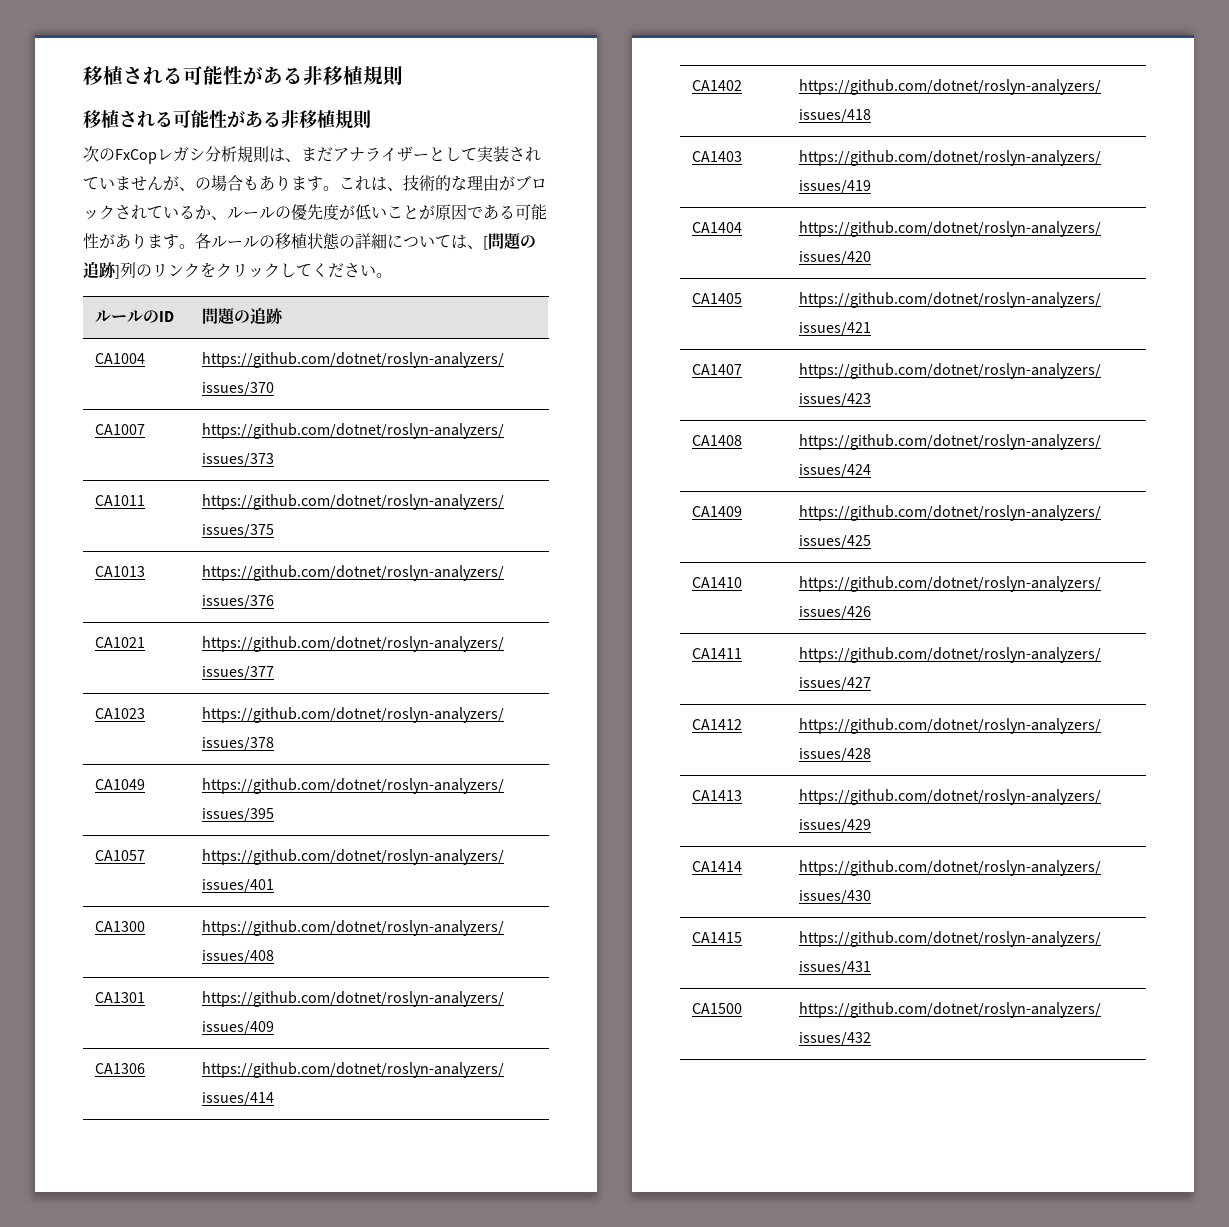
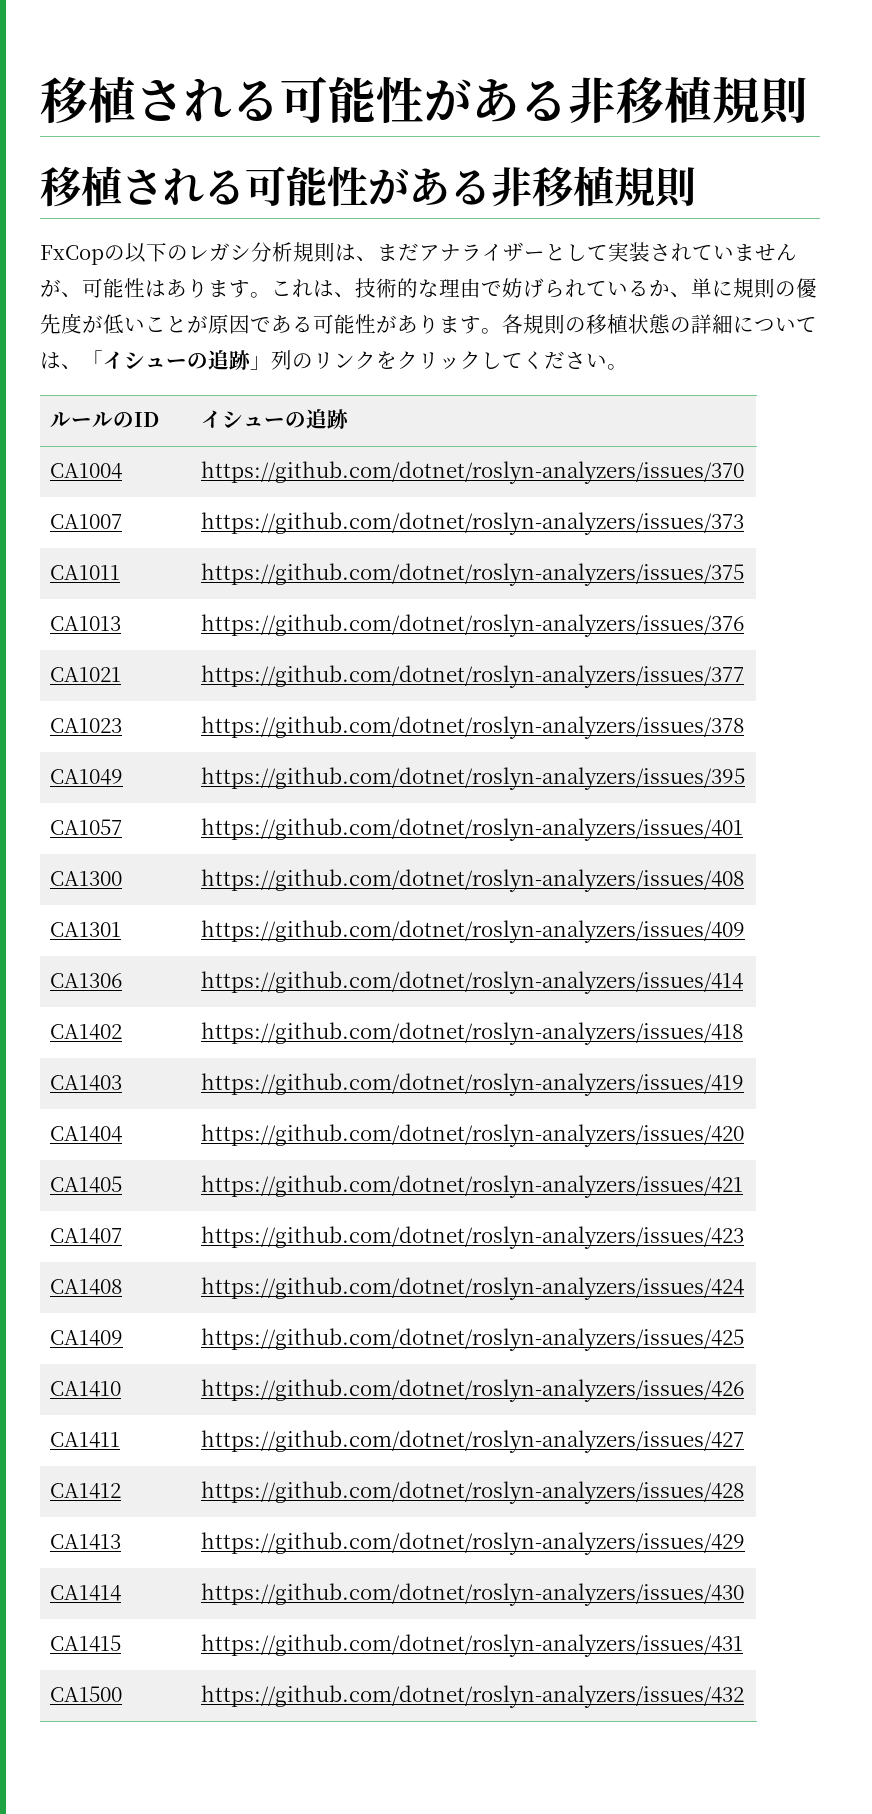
[83,146,157,164] 次のFxCop -> [40,242,188,265] FxCopの以下の
[195,175,259,191] の場合も -> [82,278,166,298] 可能性は
[499,175,547,191] [83,205,131,220] がブロックさ -> [481,278,565,298] で妨げら
[227,207,275,219] ルール -> [691,278,775,299] 単に規則
[211,236,259,248] ルール -> [523,314,565,335] 規則
[483,232,536,250] [83,261,120,279] [問題の追跡] -> [82,350,271,371] 「イシューの追跡」
[201,307,236,324] 問題 -> [200,410,285,428] イシュー

